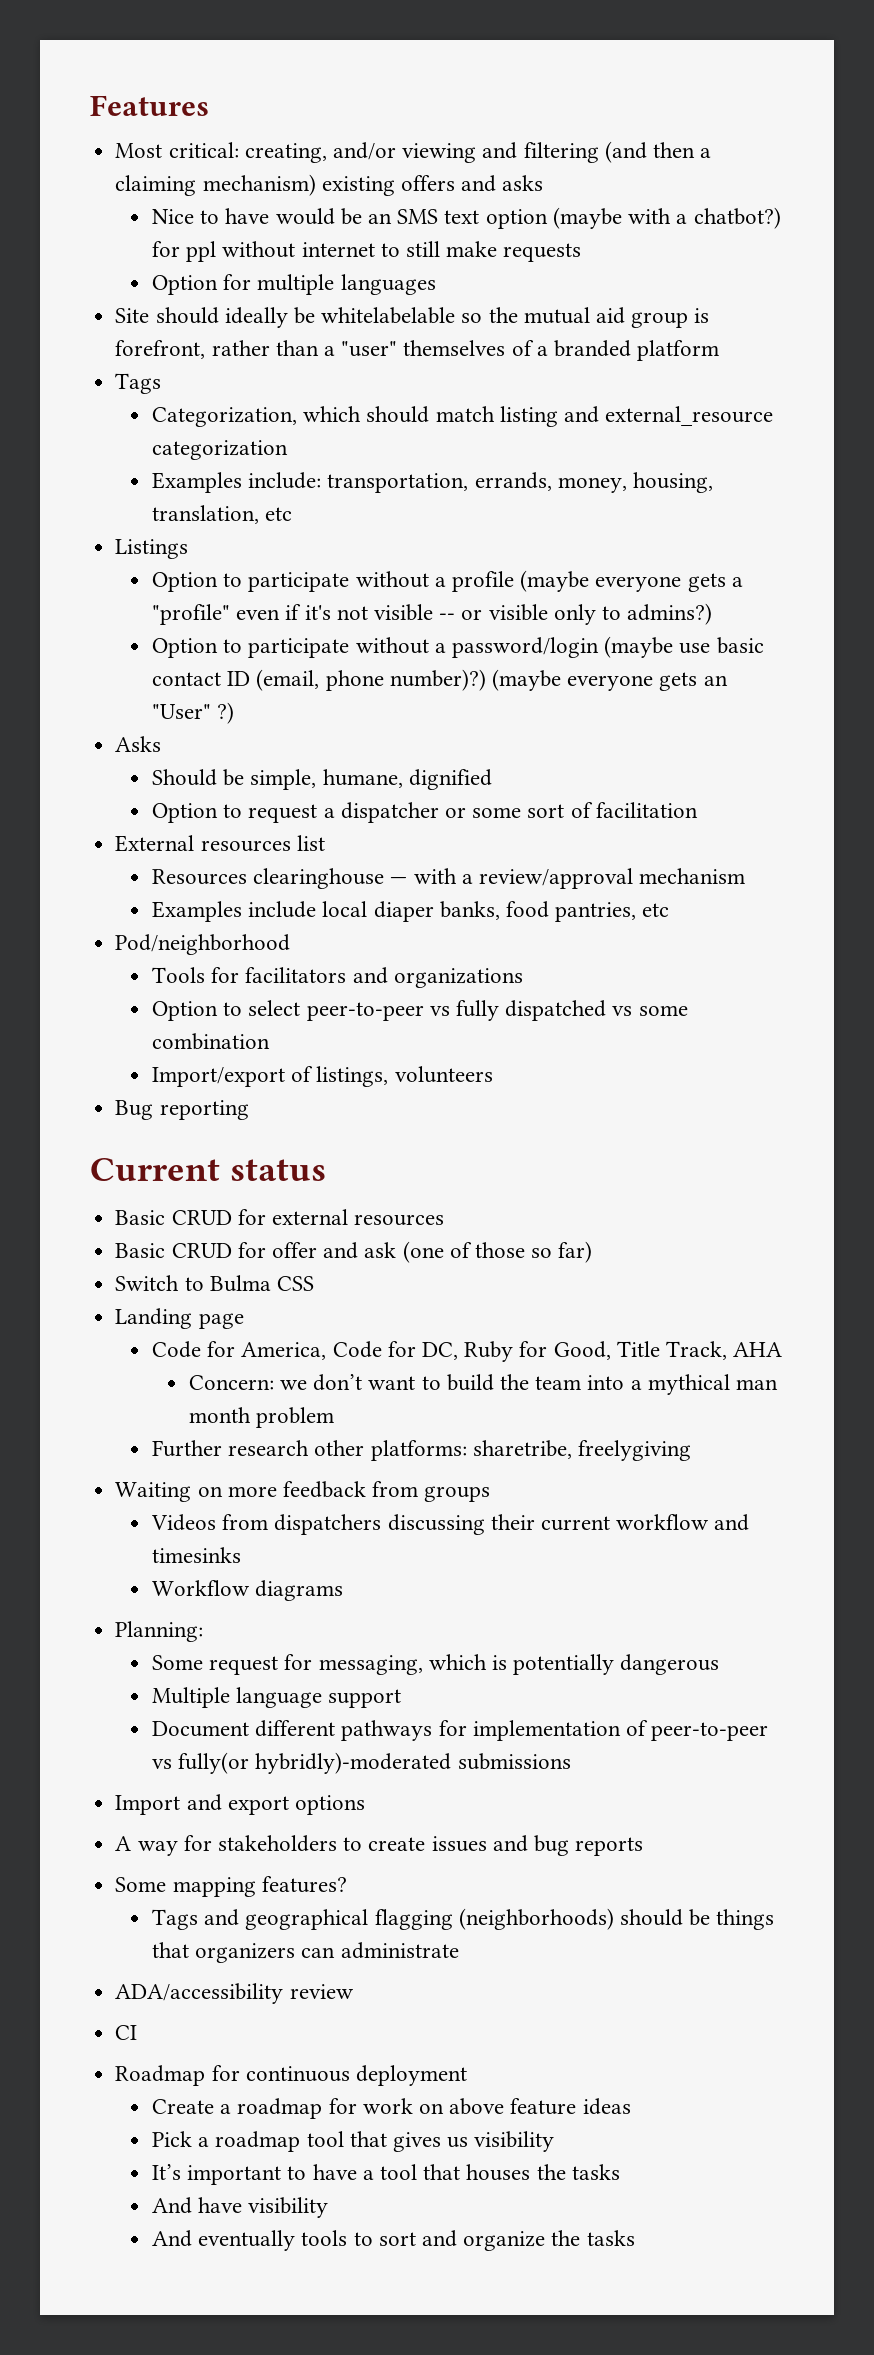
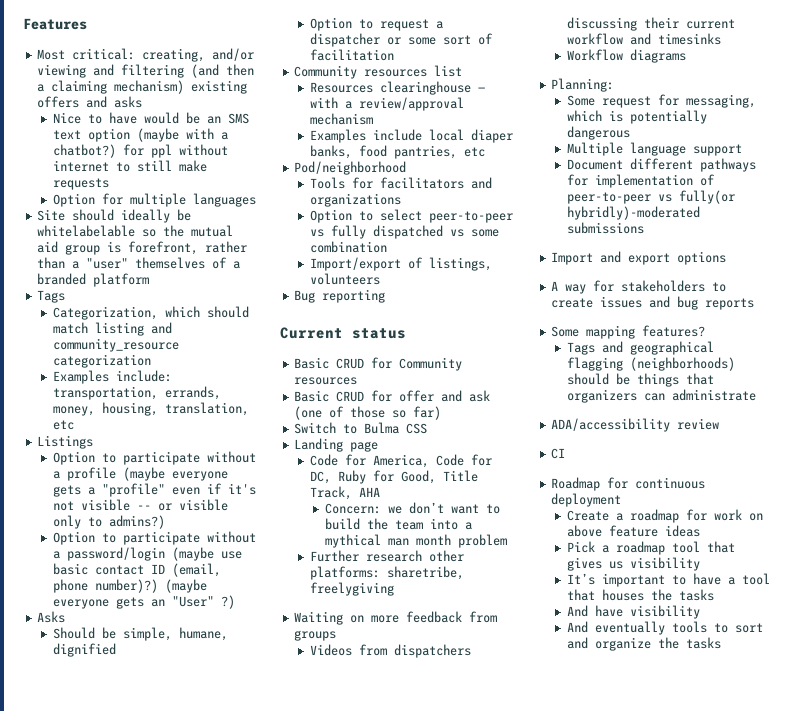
[605,406,774,426] external_resource -> [52,338,179,352] community_resource
[115,835,195,852] External -> [294,65,358,79] Community
[271,1209,348,1225] external -> [399,357,463,371] Community

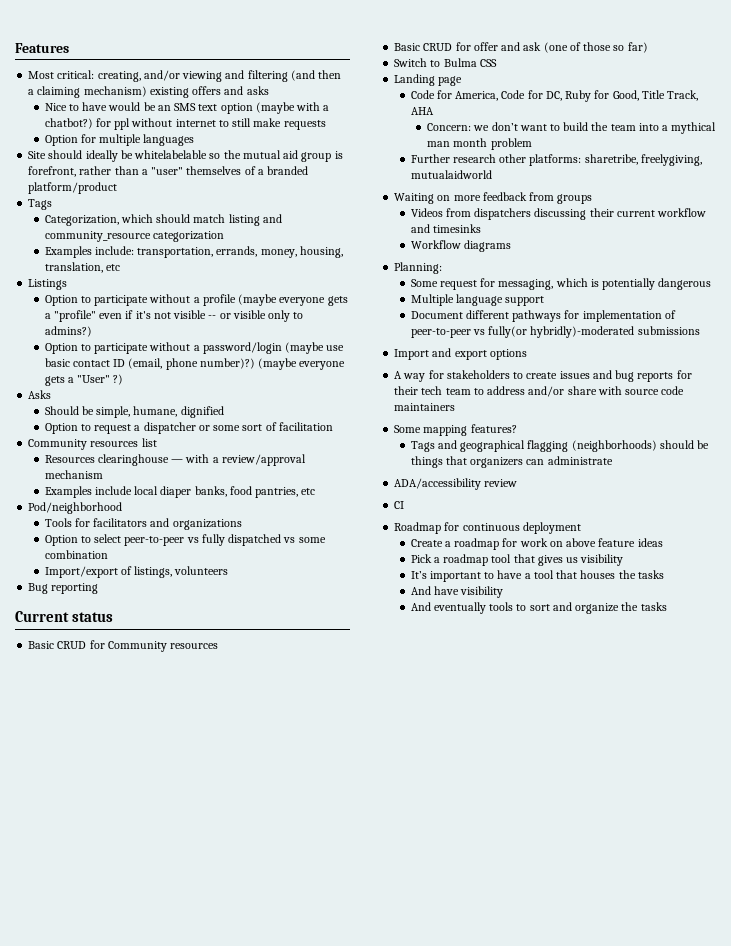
[93,273,150,287] platform -> [28,182,118,194] platform/product
[150,599,165,607] an -> [67,377,74,383] a
[309,582,394,596] freelygiving -> [640,154,702,166] [410,170,492,179] freelygiving, mutualaidworld
(755, 304) none -> [676,370,692,379] [394,386,685,397] [394,403,456,411] for their tech team to address and/or share with source code maintainers

